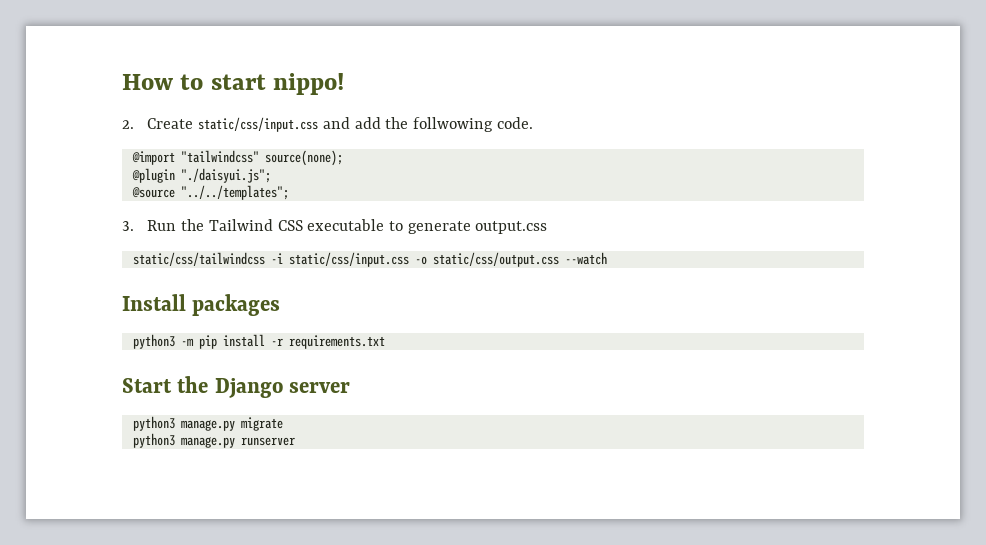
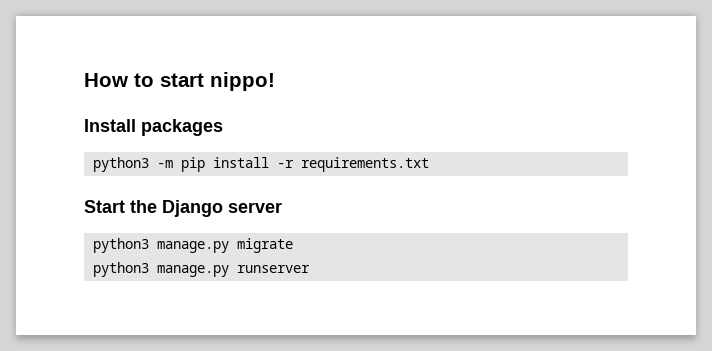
[122,117,533,132] [131,150,343,166] [131,168,271,183] [131,185,289,200] [122,219,548,234] [132,252,607,267] // 2. Create static/css/input.css and add the follwowing code. // @import "tailwindcss" source(none); // @plugin "./daisyui.js"; // @source "../../templates"; // 3. Run the Tailwind CSS executable to generate output.css // static/css/tailwindcss -i static/css/input.css -o static/css/output.css --watch -> (275, 81) none

